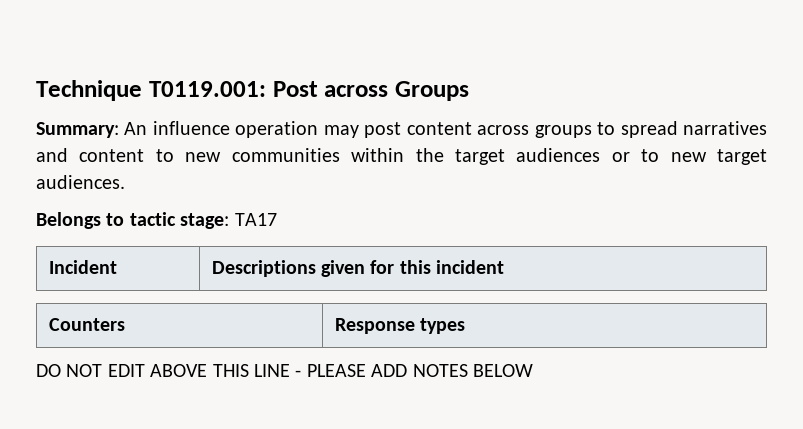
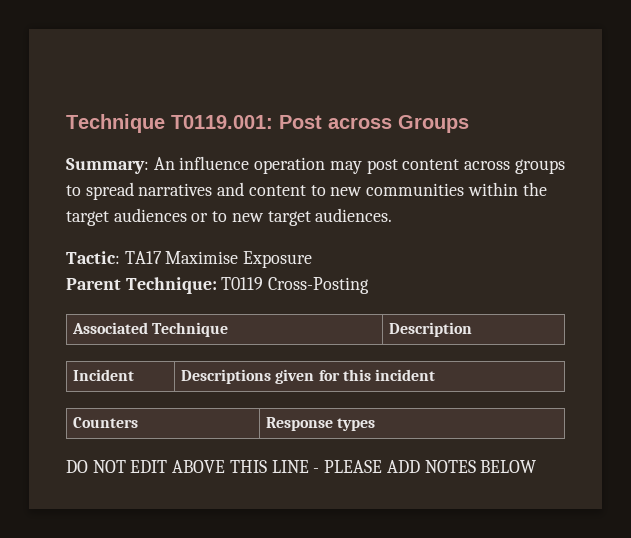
[36,212,277,229] Belongs to tactic stage: TA17 -> [66,251,313,268] [66,277,370,294] [72,322,229,337] [389,322,473,337] Tactic: TA17 Maximise Exposure // Parent Technique: T0119 Cross-Posting // Associated Technique | Description

